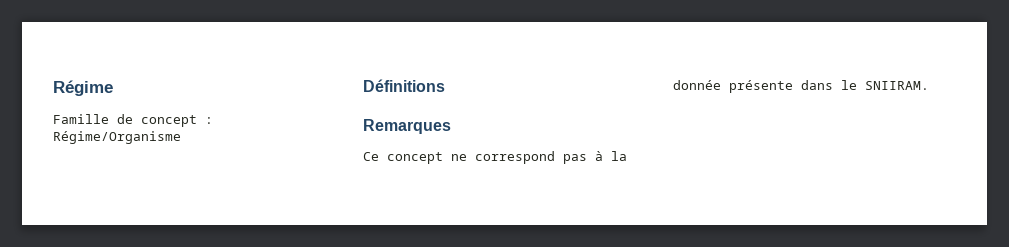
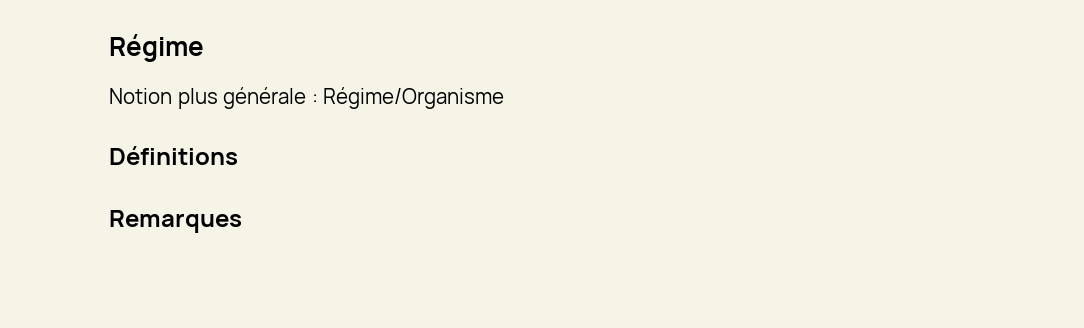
[53,114,197,127] Famille de concept -> [109,87,307,109] Notion plus générale
[363,151,627,164] [673,80,929,93] // Ce concept ne correspond pas à la donnée présente dans le SNIIRAM. -> (242, 221) none

